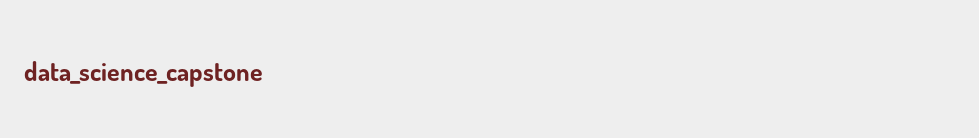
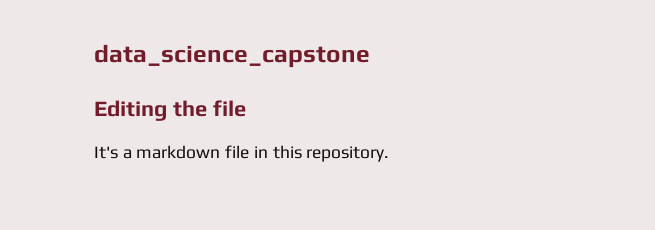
(263, 74) none -> [94,100,246,121] [94,145,389,162] // Editing the file // It's a markdown file in this repository.

